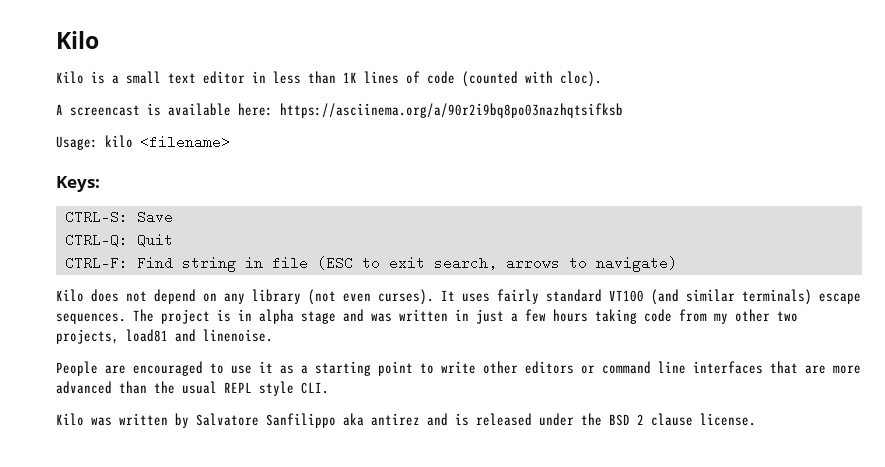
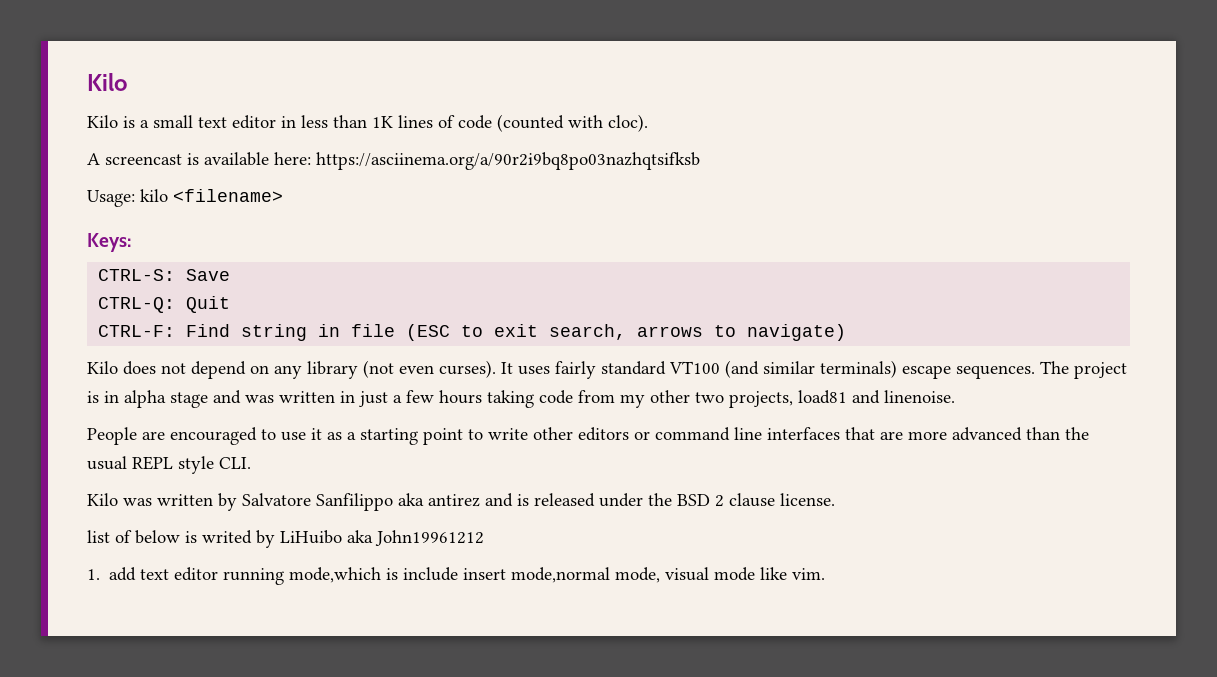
(756, 419) none -> [87,530,484,548] [87,567,826,585] // list of below is writed by LiHuibo aka John19961212 // 1. add text editor running mode,which is include insert mode,normal mode, visual mode like vim.

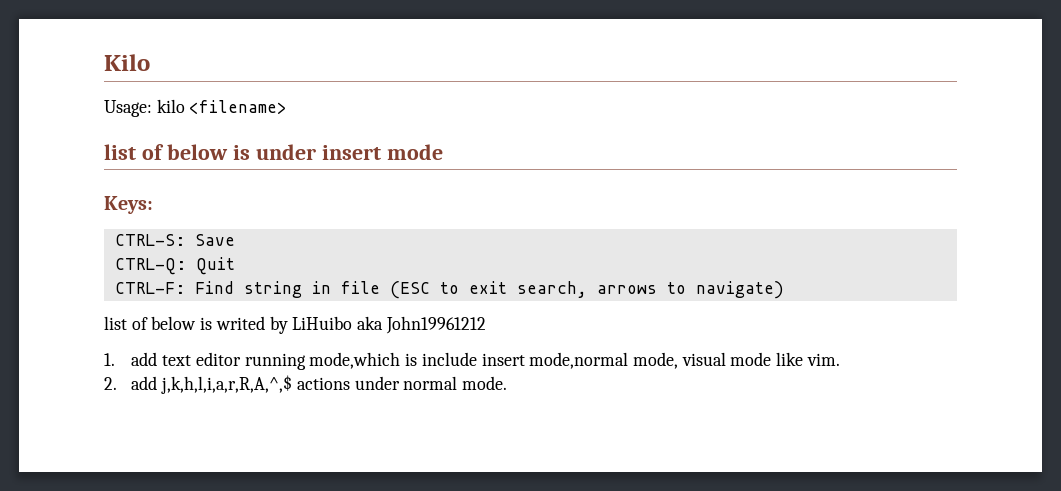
[87,114,648,132] [87,152,700,170] [87,189,283,207] Kilo is a small text editor in less than 1K lines of code (counted with cloc). // A screencast is available here: https://asciinema.org/a/90r2i9bq8po03nazhqtsifksb // Usage: kilo <filename> -> [104,99,288,117] [104,144,443,160] Usage: kilo <filename> // list of below is under insert mode
[87,360,1127,379] [87,390,955,408] [87,427,1089,445] [87,456,251,474] [87,493,835,511] // Kilo does not depend on any library (not even curses). It uses fairly standard VT100 (and similar terminals) escape sequences. The project is in alpha stage and was written in just a few hours taking code from my other two projects, load81 and linenoise. // People are encouraged to use it as a starting point to write other editors or command line interfaces that are more advanced than the usual REPL style CLI. // Kilo was written by Salvatore Sanfilippo aka antirez and is released under the BSD 2 clause license. -> (784, 290) none
(826, 574) none -> [104,375,508,394] // 2. add j,k,h,l,i,a,r,R,A,^,$ actions under normal mode.

